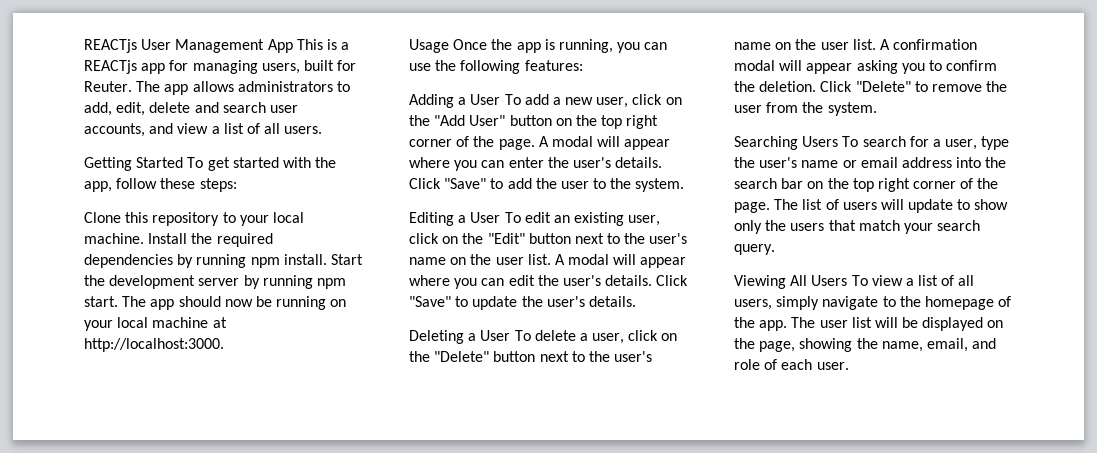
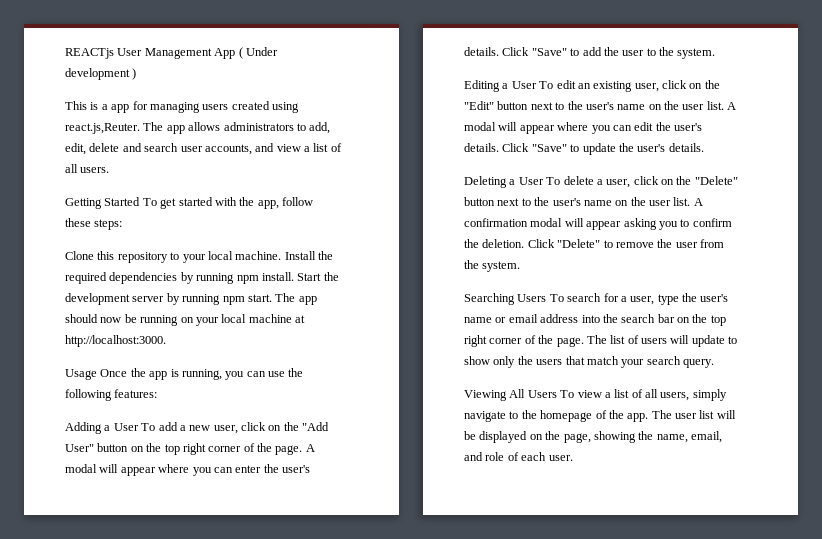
(293, 46) none -> [238,47,278,59] [65,68,137,80] ( Under development ) //
[84,60,137,74] REACTjs -> (108, 107) none
[261,60,357,74] [84,81,132,92] users, built for Reuter. -> [202,101,299,113] [65,123,140,134] users created using react.js,Reuter.

